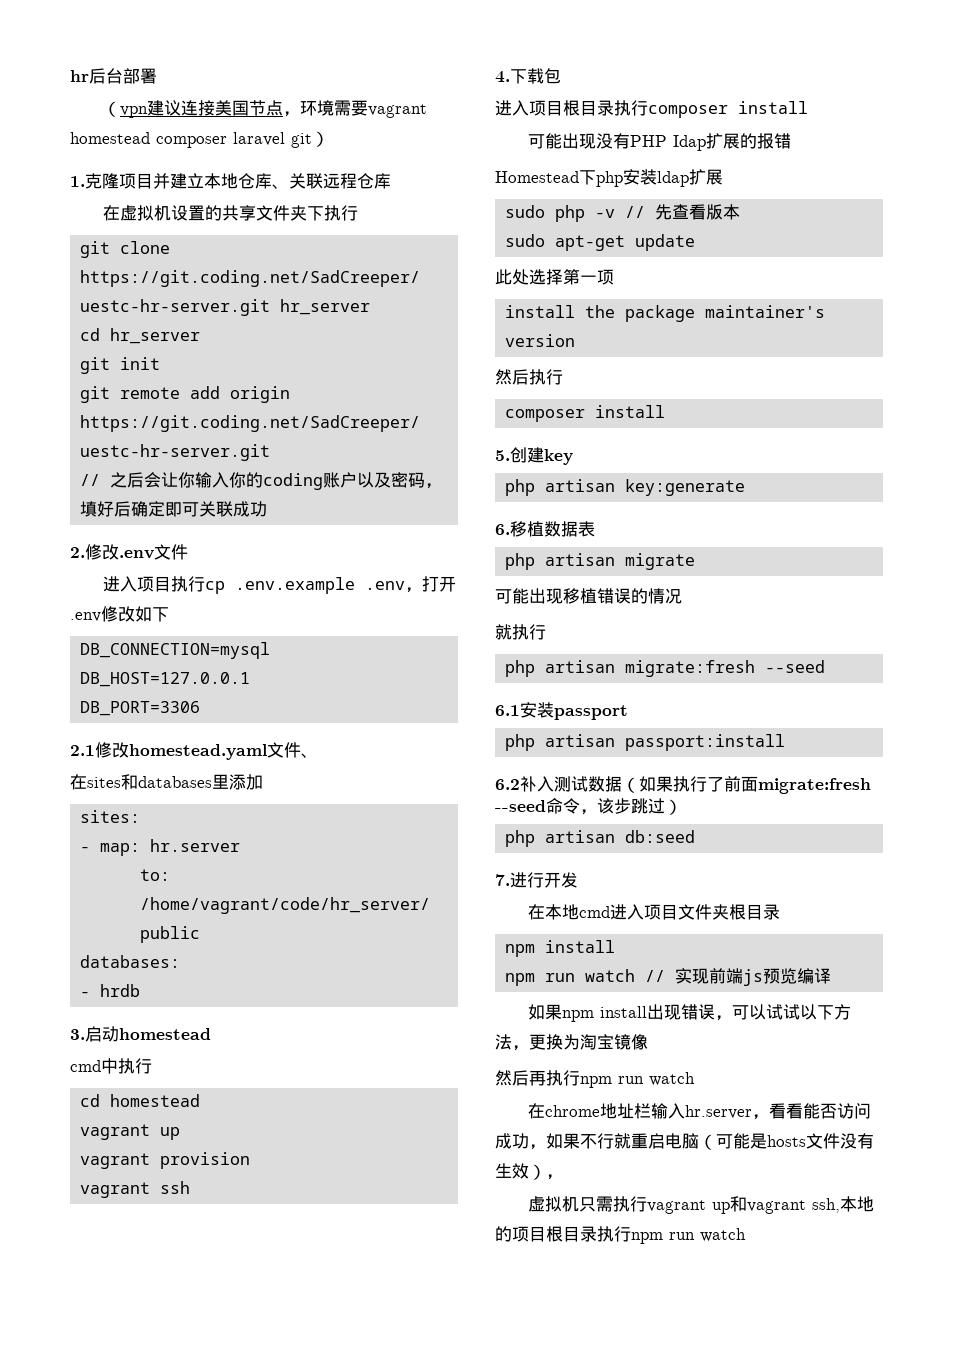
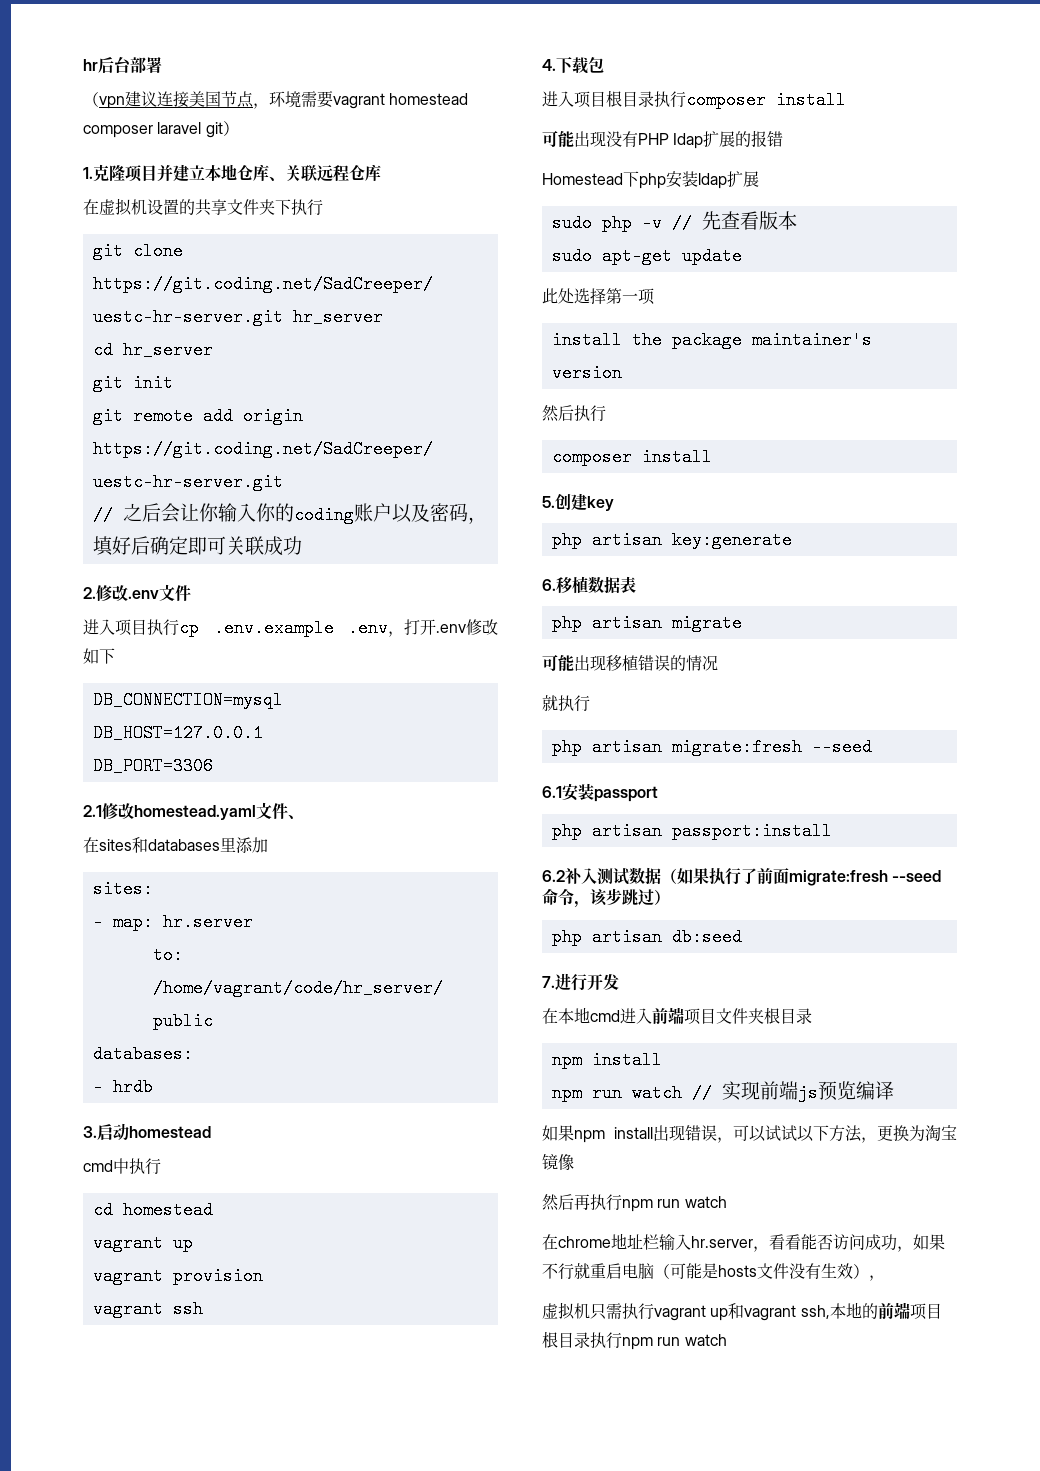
(644, 912) none -> [652,1007,684,1025] 前端
(512, 1234) none -> [877,1302,910,1320] 前端

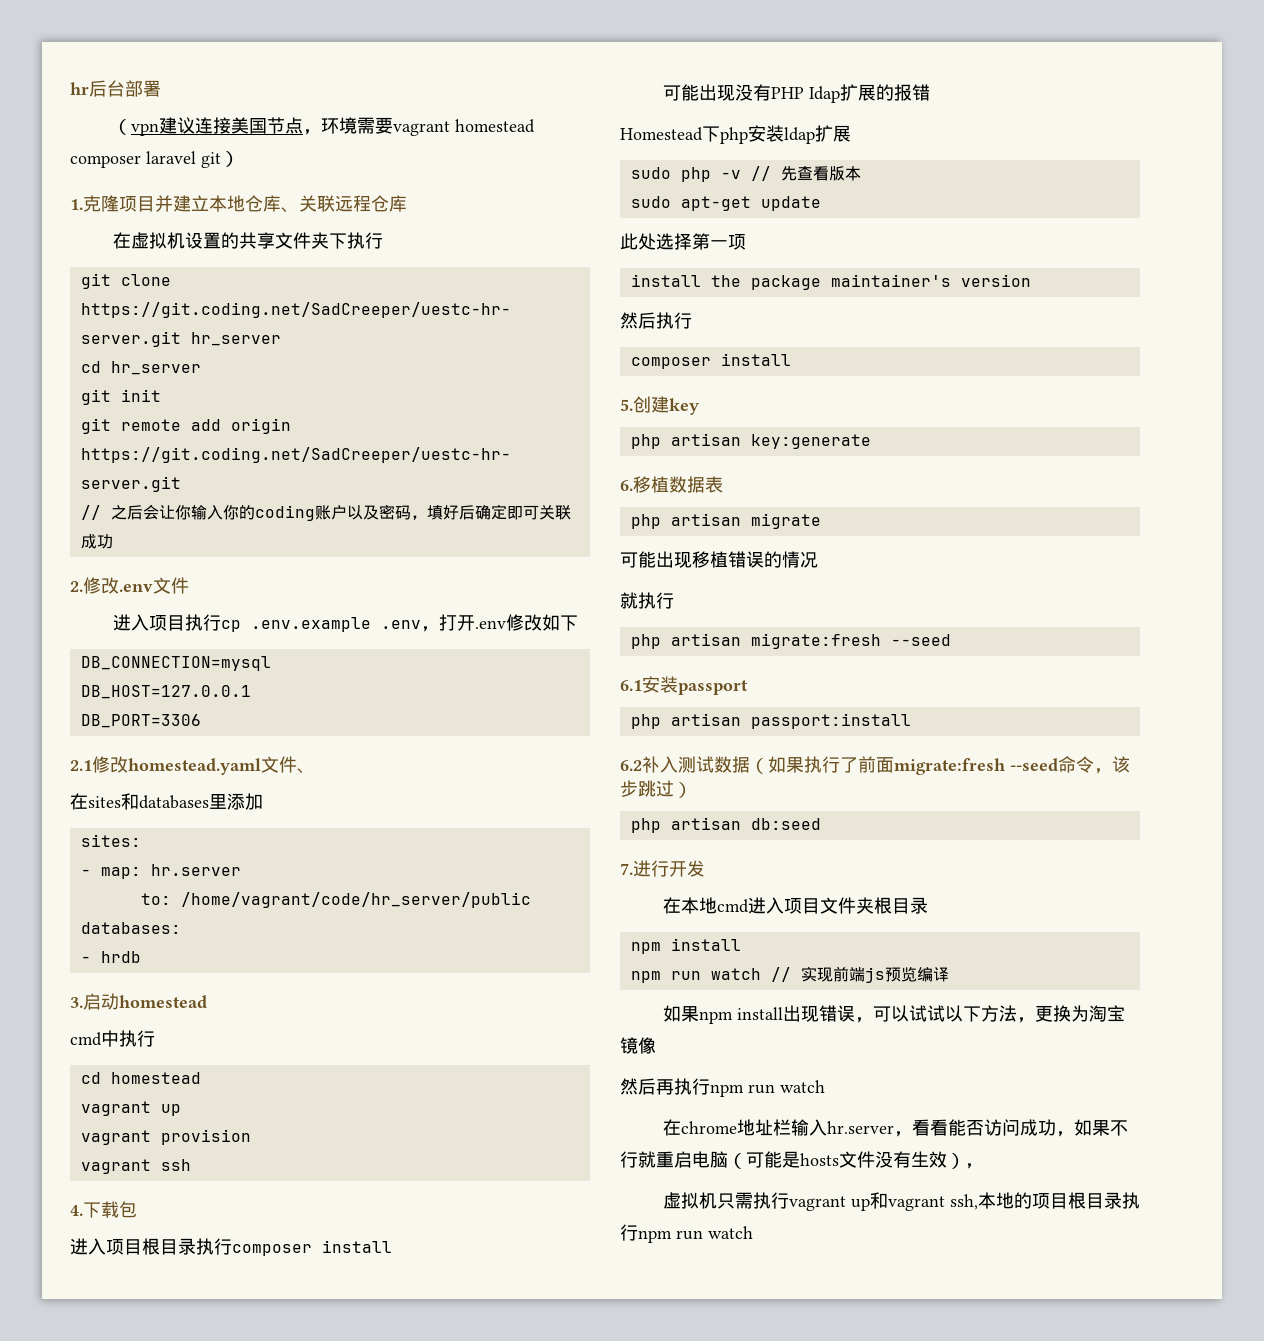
[652,1007,684,1025] 前端 -> (784, 905) none
[877,1302,910,1320] 前端 -> (1032, 1200) none

